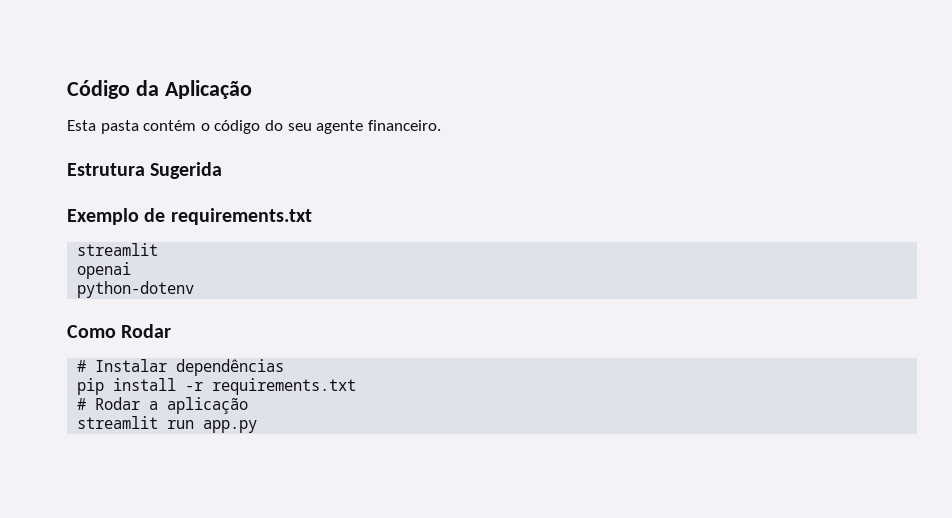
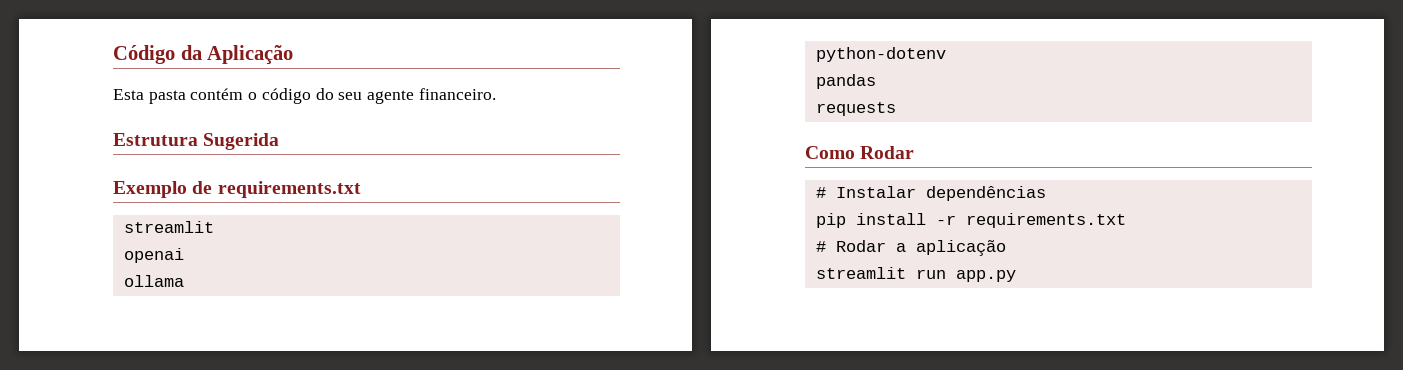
(132, 270) none -> [123,275,184,287] // ollama
(195, 289) none -> [815,74,876,89] [815,102,896,116] // pandas // requests

